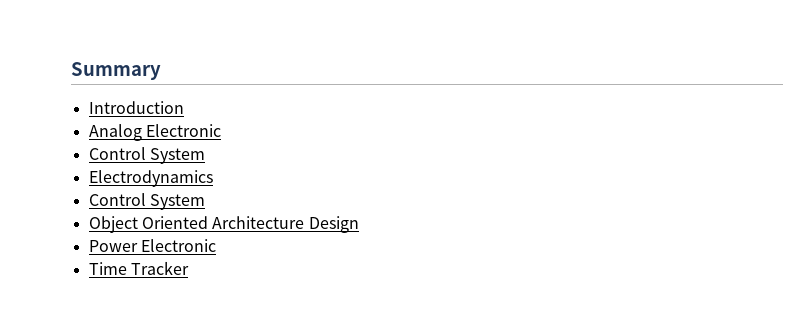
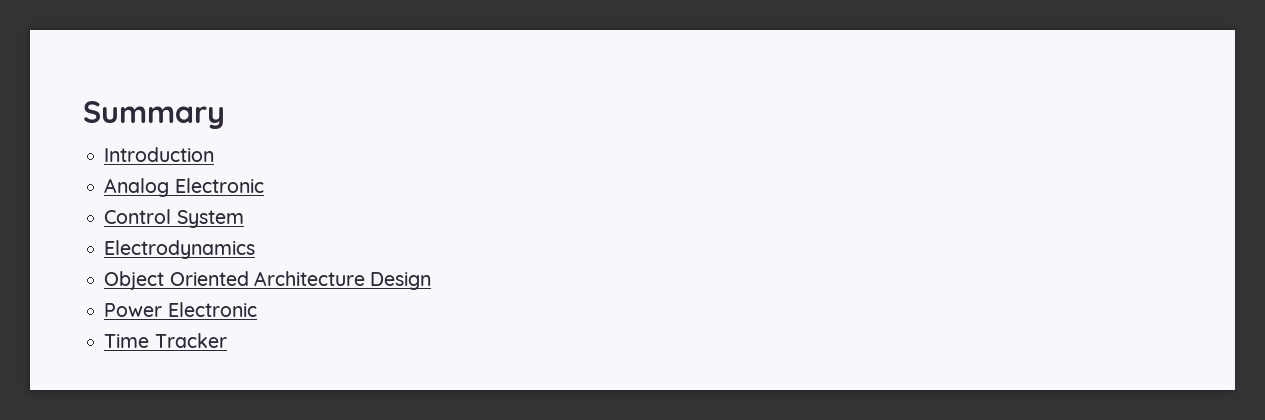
[88,193,205,210] // Control System -> (256, 249) none

